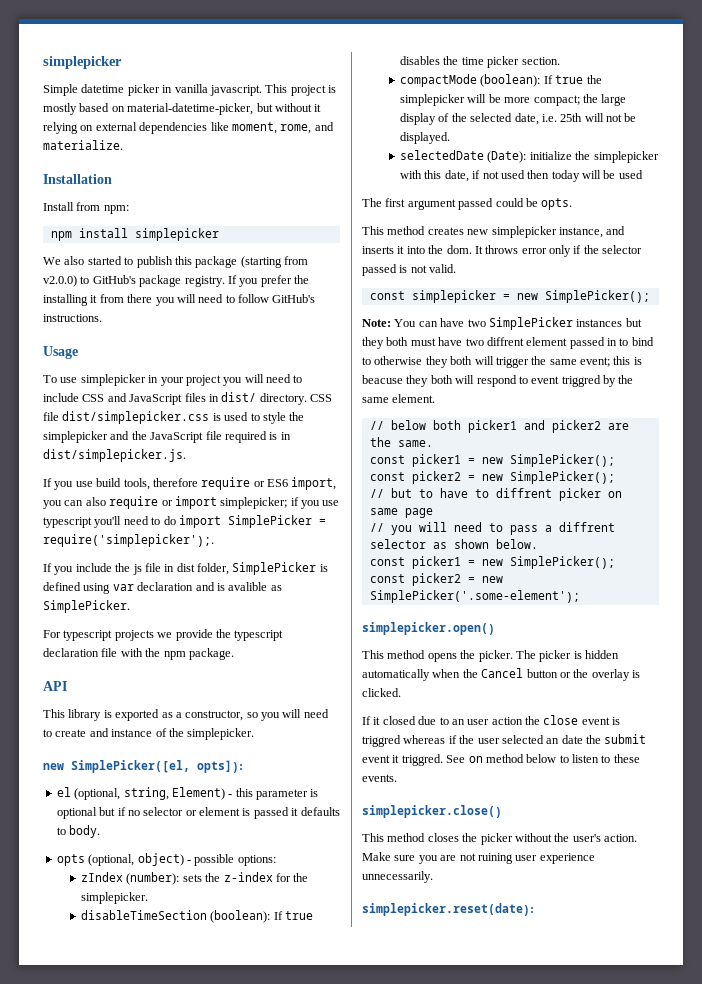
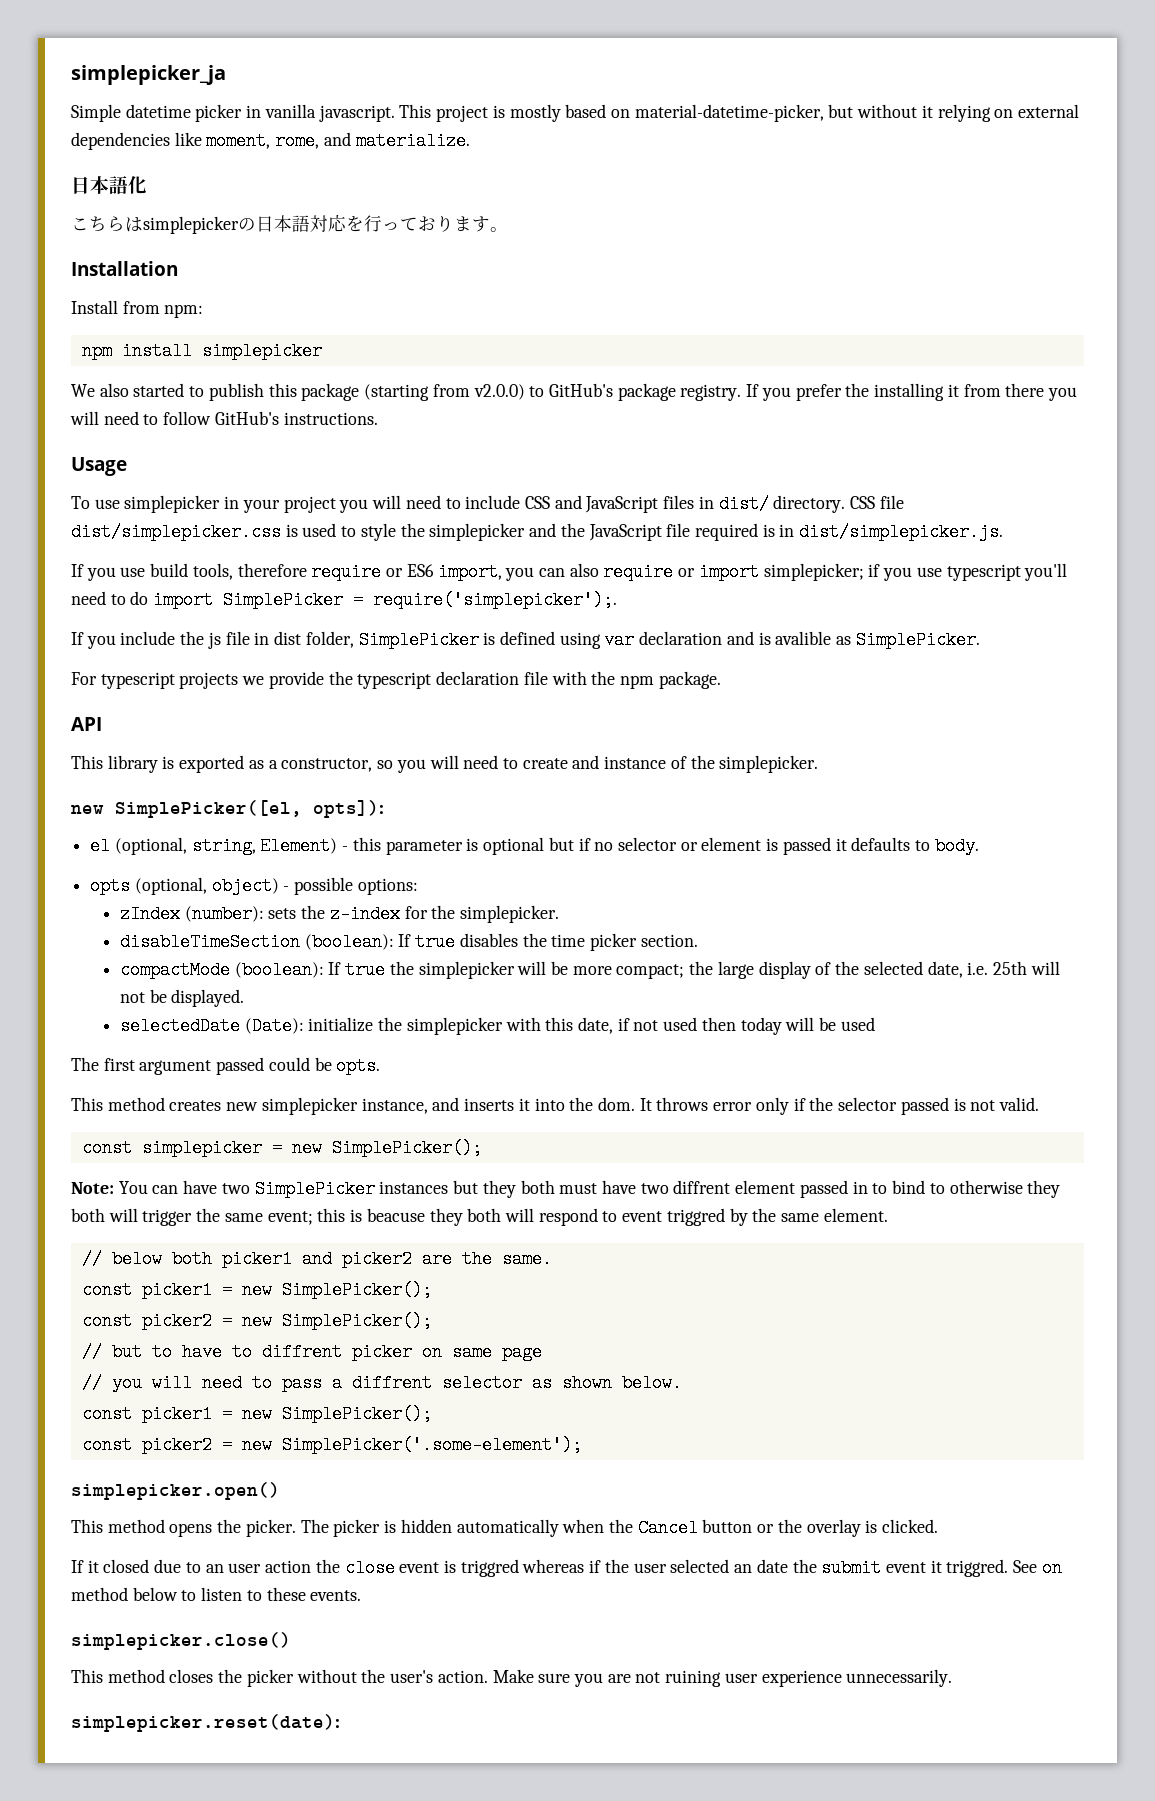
[43,56,122,69] simplepicker -> [71,65,226,85] simplepicker_ja
(123, 145) none -> [71,176,147,194] [71,214,508,234] // 日本語化 // こちらはsimplepickerの日本語対応を行っております。

